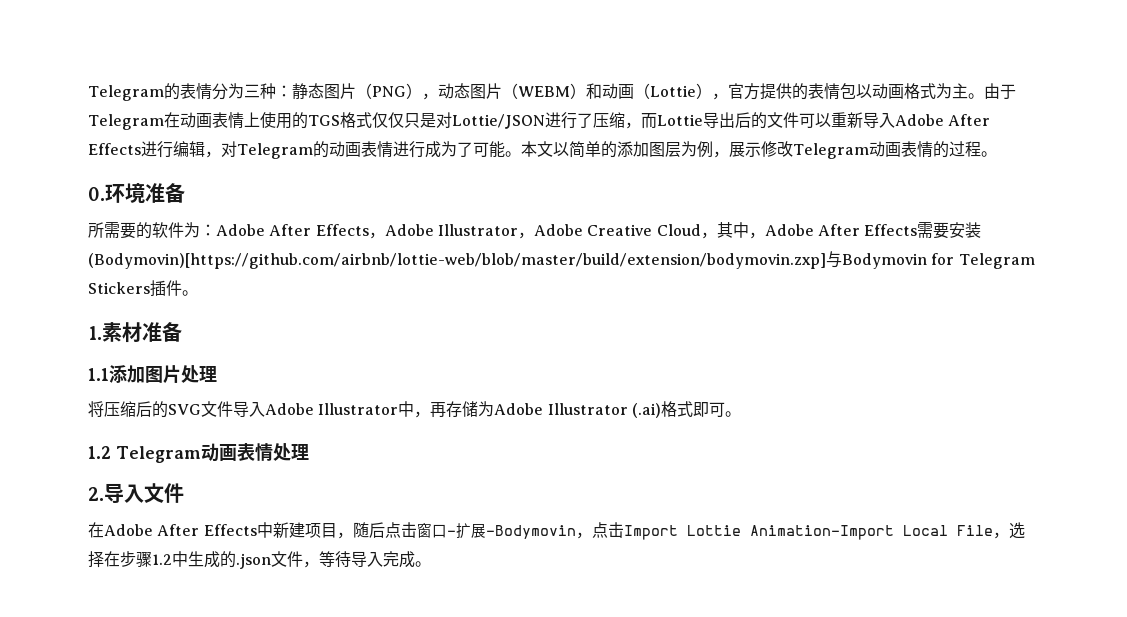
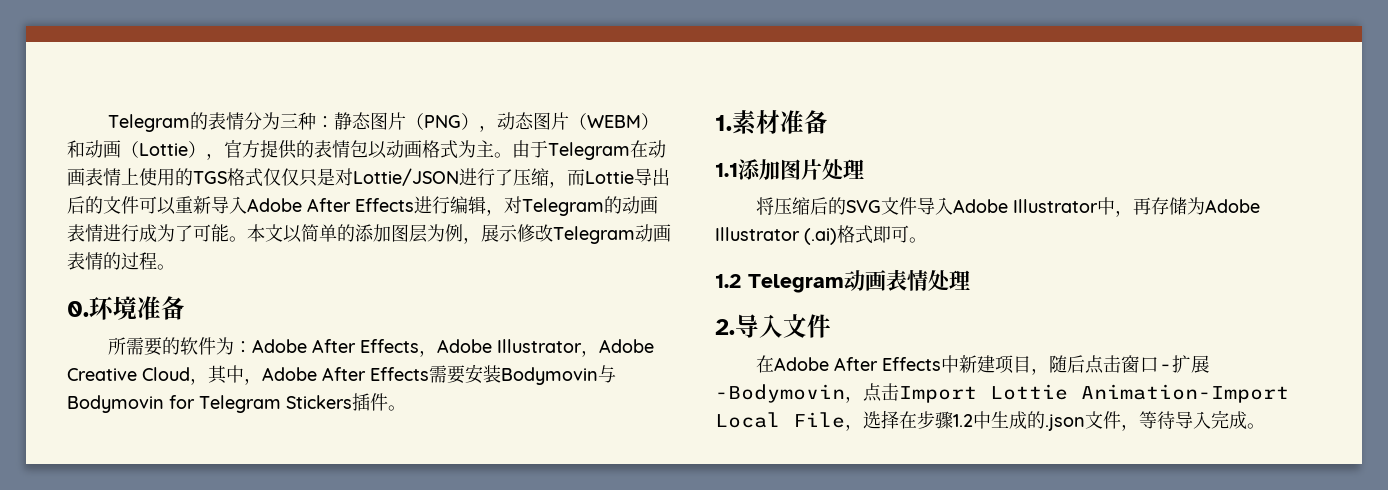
[88,253,826,269] (Bodymovin)[https://github.com/airbnb/lottie-web/blob/master/build/extension/bodymovin.zxp] -> [501,367,598,385] Bodymovin

